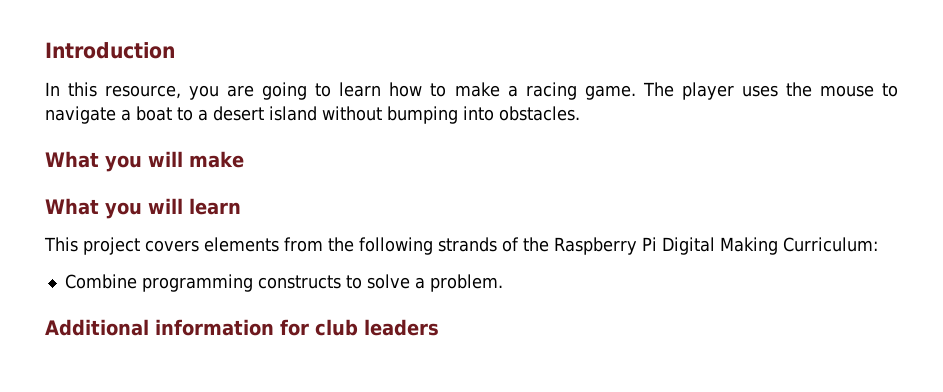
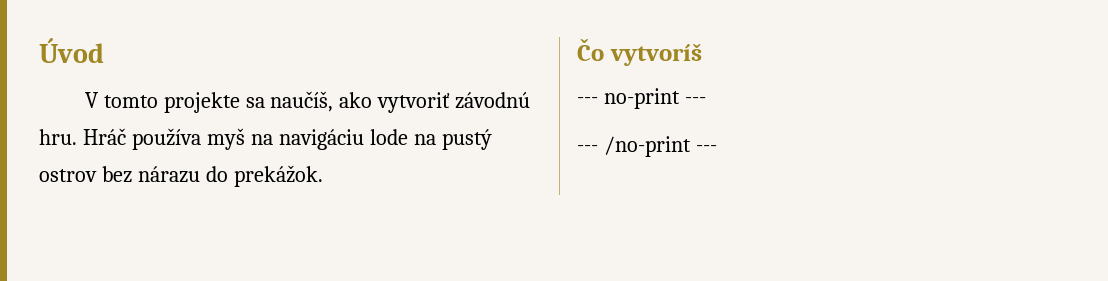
[45,42,175,59] [45,82,899,100] [45,106,580,124] [45,151,244,172] [45,198,241,219] [44,237,878,255] [64,274,503,292] [45,319,439,336] Introduction // In this resource, you are going to learn how to make a racing game. The player uses the mouse to navigate a boat to a desert island without bumping into obstacles. // What you will make // What you will learn // This project covers elements from the following strands of the Raspberry Pi Digital Making Curriculum: // Combine programming constructs to solve a problem. // Additional information for club leaders -> [39,38,104,63] [84,91,531,113] [39,128,492,150] [39,165,323,187] [577,38,702,66] [577,88,706,109] [577,136,717,157] Úvod // V tomto projekte sa naučíš, ako vytvoriť závodnú hru. Hráč používa myš na navigáciu lode na pustý ostrov bez nárazu do prekážok. // Čo vytvoríš // --- no-print --- // --- /no-print ---

